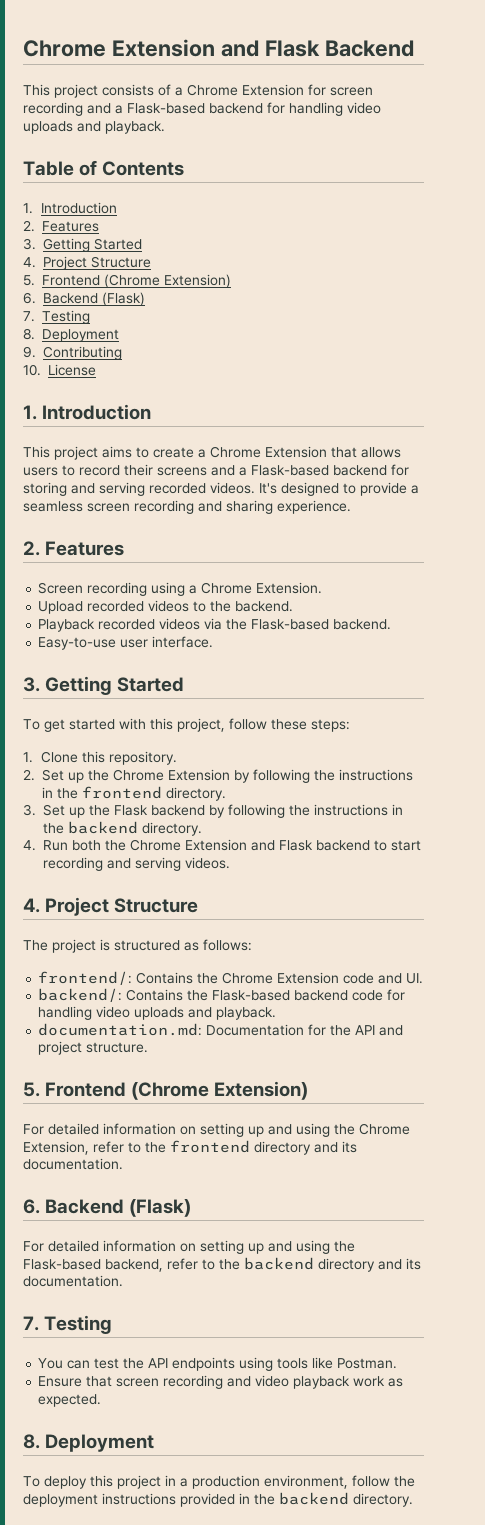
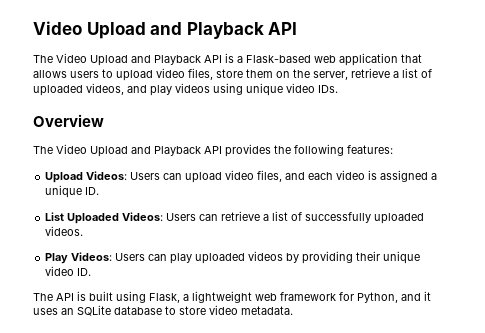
[23,39,414,57] [23,84,373,98] [23,102,381,116] [23,121,165,134] [23,160,185,176] [23,202,118,214] [23,220,99,232] [23,238,142,252] [23,256,151,270] [23,274,231,288] [23,292,145,306] [23,310,90,324] [23,328,119,342] [23,346,122,360] [23,364,96,376] [23,404,152,420] [23,446,401,460] [23,464,409,476] [23,482,419,496] [23,500,351,514] [23,541,125,556] [38,582,323,596] [38,600,294,614] [38,618,392,632] [38,636,214,650] [23,676,185,695] [23,718,350,732] [23,751,178,765] [23,769,413,783] [42,786,226,801] [23,804,403,818] [43,821,202,836] [23,839,421,851] [43,857,230,871] [23,897,199,916] [23,939,252,953] [38,971,424,985] [38,988,406,1002] [38,1006,277,1020] [38,1023,404,1036] [38,1041,149,1055] [23,1081,309,1100] [23,1123,410,1137] [23,1140,357,1155] [23,1158,123,1170] [23,1199,192,1217] [23,1240,355,1254] [23,1257,421,1272] [23,1275,123,1287] [23,1315,113,1334] [38,1357,398,1371] [38,1375,404,1389] [38,1394,102,1407] [23,1434,155,1452] [23,1475,415,1489] [23,1492,413,1507] Chrome Extension and Flask Backend // This project consists of a Chrome Extension for screen recording and a Flask-based backend for handling video uploads and playback. // Table of Contents // 1. Introduction // 2. Features // 3. Getting Started // 4. Project Structure // 5. Frontend (Chrome Extension) // 6. Backend (Flask) // 7. Testing // 8. Deployment // 9. Contributing // 10. License // 1. Introduction // This project aims to create a Chrome Extension that allows users to record their screens and a Flask-based backend for storing and serving recorded videos. It's designed to provide a seamless screen recording and sharing experience. // 2. Features // Screen recording using a Chrome Extension. // Upload recorded videos to the backend. // Playback recorded videos via the Flask-based backend. // Easy-to-use user interface. // 3. Getting Started // To get started with this project, follow these steps: // 1. Clone this repository. // 2. Set up the Chrome Extension by following the instructions in the frontend directory. // 3. Set up the Flask backend by following the instructions in the backend directory. // 4. Run both the Chrome Extension and Flask backend to start recording and serving videos. // 4. Project Structure // The project is structured as follows: // frontend/: Contains the Chrome Extension code and UI. // backend/: Contains the Flask-based backend code for handling video uploads and playback. // documentation.md: Documentation for the API and project structure. // 5. Frontend (Chrome Extension) // For detailed information on setting up and using the Chrome Extension, refer to the frontend directory and its documentation. // 6. Backend (Flask) // For detailed information on setting up and using the Flask-based backend, refer to the backend directory and its documentation. // 7. Testing // You can test the API endpoints using tools like Postman. // Ensure that screen recording and video playback work as expected. // 8. Deployment // To deploy this project in a production environment, follow the deployment instructions provided in the backend directory. -> [33,21,298,39] [33,53,422,66] [33,68,432,81] [33,83,338,96] [33,114,104,127] [33,144,393,157] [45,170,438,183] [45,185,100,198] [45,211,425,224] [45,226,84,236] [45,251,421,264] [45,266,92,276] [33,291,431,303] [33,305,293,316] Video Upload and Playback API // The Video Upload and Playback API is a Flask-based web application that allows users to upload video files, store them on the server, retrieve a list of uploaded videos, and play videos using unique video IDs. // Overview // The Video Upload and Playback API provides the following features: // Upload Videos: Users can upload video files, and each video is assigned a unique ID. // List Uploaded Videos: Users can retrieve a list of successfully uploaded videos. // Play Videos: Users can play uploaded videos by providing their unique video ID. // The API is built using Flask, a lightweight web framework for Python, and it uses an SQLite database to store video metadata.

